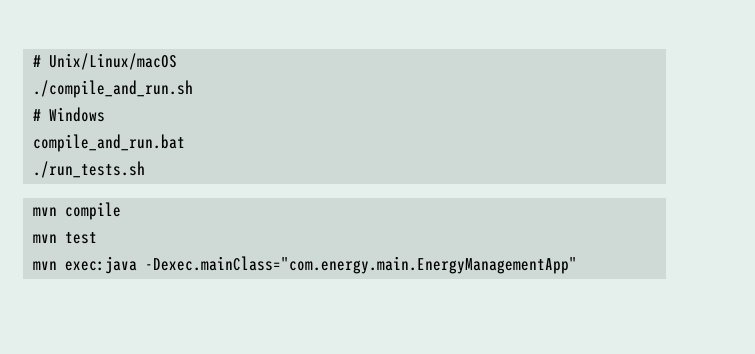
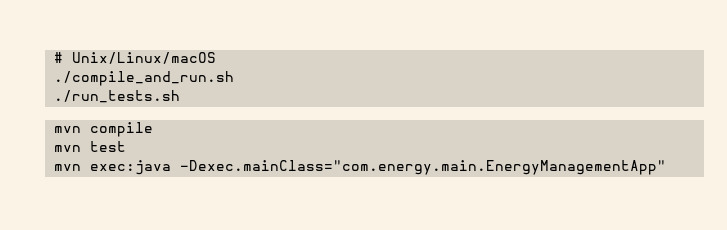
[33,107,106,122] [33,134,186,152] // # Windows // compile_and_run.bat -> (235, 78) none

